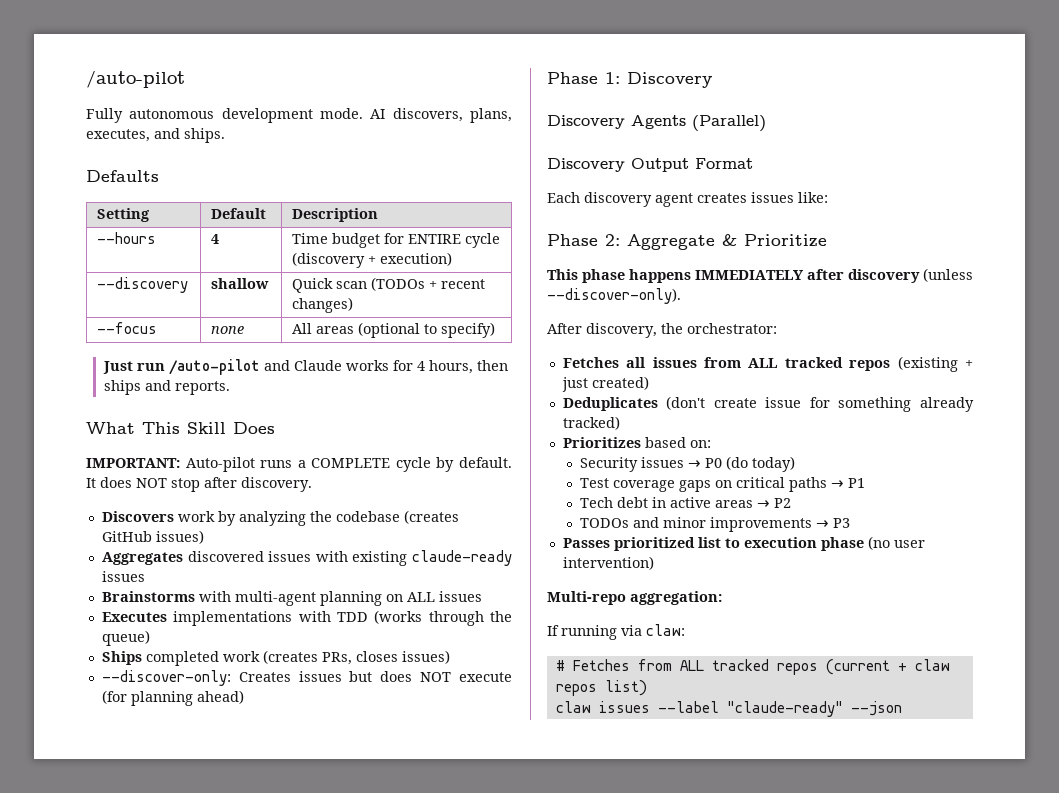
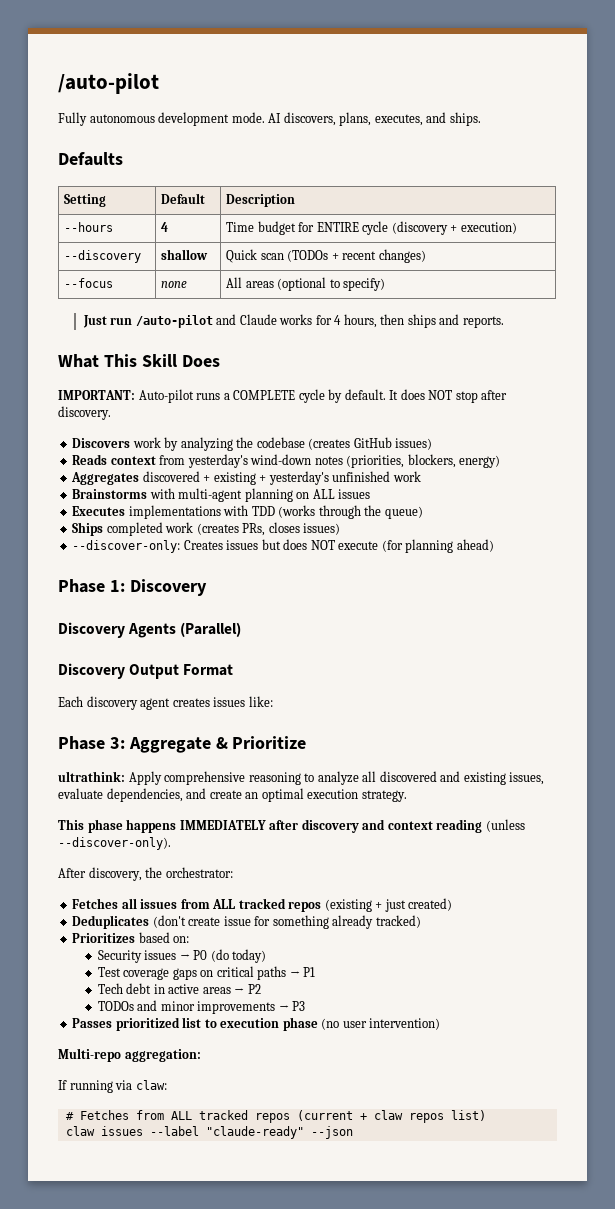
[101,550,512,566] [101,571,145,582] Aggregates discovered issues with existing claude-ready issues -> [72,454,501,468] [71,471,421,485] Reads context from yesterday's wind-down notes (priorities, blockers, energy) // Aggregates discovered + existing + yesterday's unfinished work
[605,234,620,246] 2: -> [109,737,125,749] 3:
(827, 240) none -> [58,771,545,785] [58,788,407,802] // ultrathink: Apply comprehensive reasoning to analyze all discovered and existing issues, evaluate dependencies, and create an optimal execution strategy.
(920, 276) none -> [362,819,483,833] and context reading

